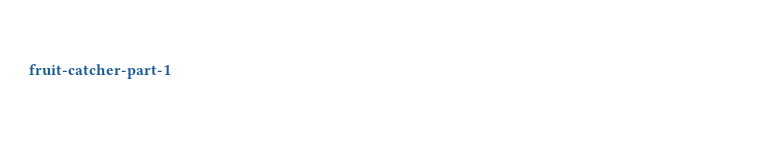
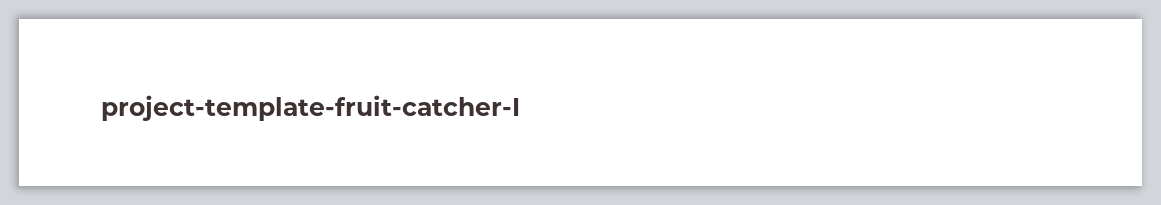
[29,64,171,79] fruit-catcher-part-1 -> [101,95,520,121] project-template-fruit-catcher-I

